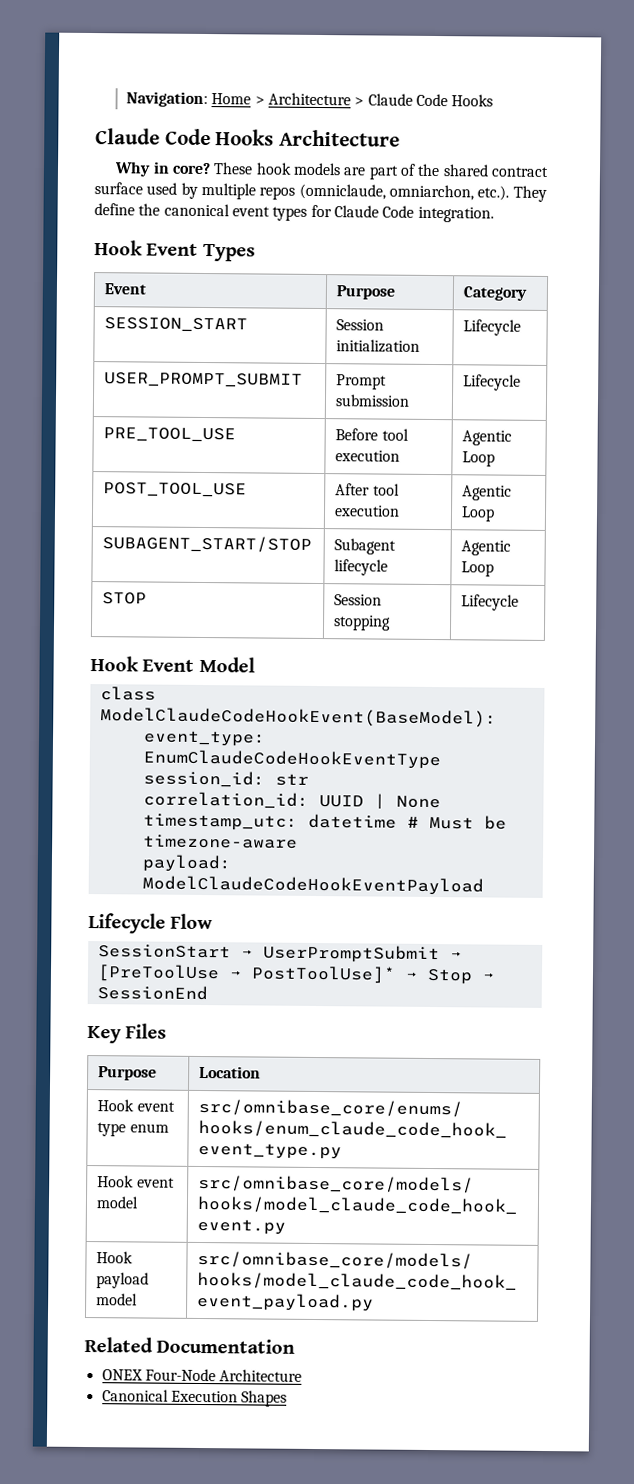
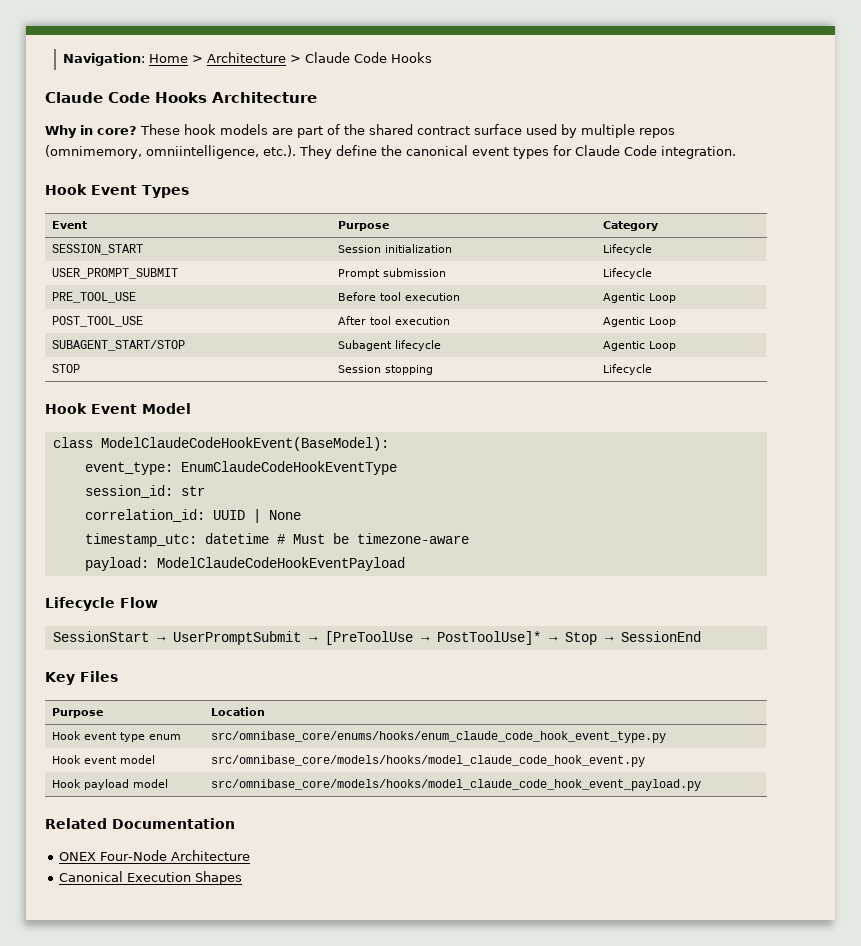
[298,183,474,201] (omniclaude, omniarchon, -> [45,145,259,159] (omnimemory, omniintelligence,

